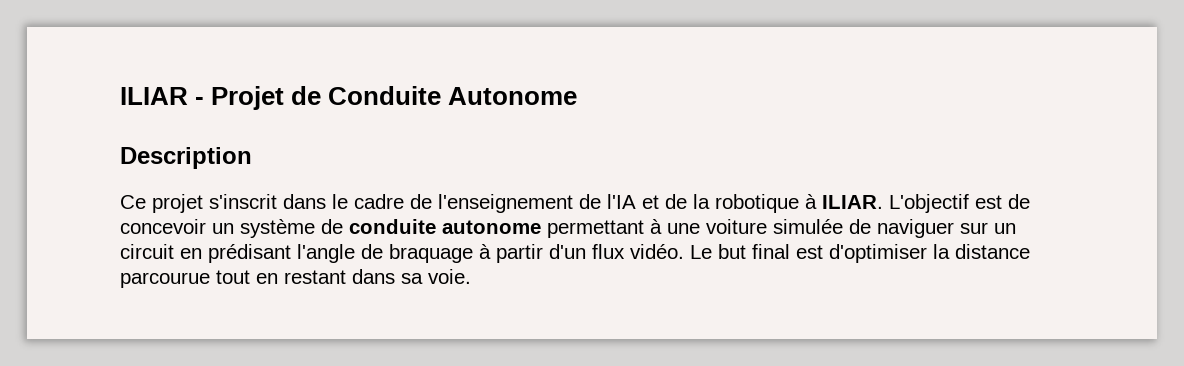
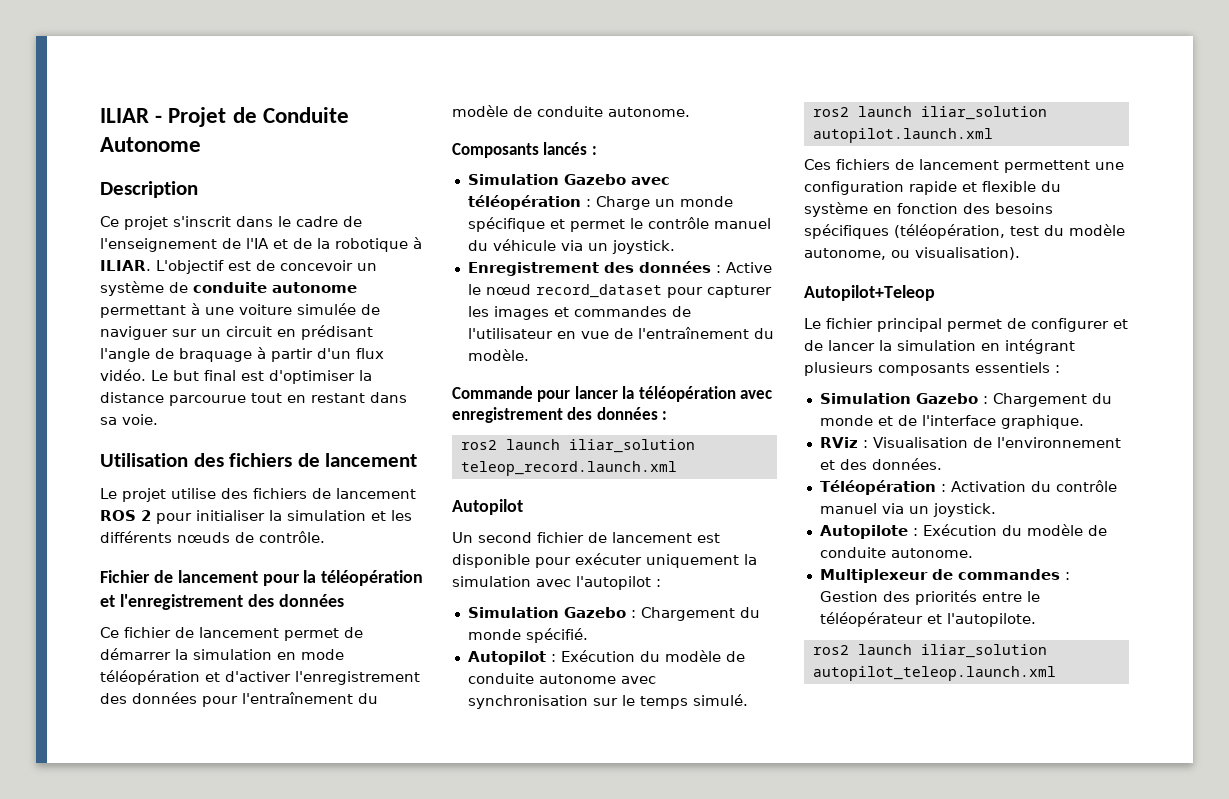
(471, 276) none -> [100,453,418,467] [100,488,416,502] [100,510,412,524] [100,531,325,543] [100,570,424,586] [100,594,344,610] [100,627,363,641] [100,648,344,660] [100,670,420,685] [100,692,378,707] [452,105,690,117] [452,142,597,158] [467,174,670,185] [467,195,733,210] [467,217,771,232] [467,239,675,254] [467,261,772,276] [467,284,772,298] [467,306,691,320] [467,327,774,339] [467,349,529,361] [452,386,773,402] [452,407,668,423] [460,439,695,453] [460,461,677,476] [452,499,523,515] [452,532,720,543] [452,553,757,568] [452,576,661,590] [467,607,760,621] [467,628,588,643] [467,650,745,665] [467,673,656,684] [467,694,748,709] [812,106,1047,120] [812,128,993,143] [804,159,1124,173] [804,181,1061,195] [804,202,1053,217] [804,224,1125,239] [804,247,1020,260] [804,285,935,301] [804,318,1128,332] [804,339,1075,354] [804,362,1060,376] [819,393,1112,407] [819,415,1084,429] [819,437,1121,448] [819,458,942,470] [819,480,1117,495] [819,503,996,517] [819,524,1107,539] [819,547,973,558] [819,569,1070,583] [819,590,1040,605] [819,612,1036,627] [812,644,1047,658] [812,666,1056,681] // Utilisation des fichiers de lancement // Le projet utilise des fichiers de lancement ROS 2 pour initialiser la simulation et les différents nœuds de contrôle. // Fichier de lancement pour la téléopération et l'enregistrement des données // Ce fichier de lancement permet de démarrer la simulation en mode téléopération et d'activer l'enregistrement des données pour l'entraînement du modèle de conduite autonome. // Composants lancés : // Simulation Gazebo avec téléopération : Charge un monde spécifique et permet le contrôle manuel du véhicule via un joystick. // Enregistrement des données : Active le nœud record_dataset pour capturer les images et commandes de l'utilisateur en vue de l'entraînement du modèle. // Commande pour lancer la téléopération avec enregistrement des données : // ros2 launch iliar_solution teleop_record.launch.xml // Autopilot // Un second fichier de lancement est disponible pour exécuter uniquement la simulation avec l'autopilot : // Simulation Gazebo : Chargement du monde spécifié. // Autopilot : Exécution du modèle de conduite autonome avec synchronisation sur le temps simulé. // ros2 launch iliar_solution autopilot.launch.xml // Ces fichiers de lancement permettent une configuration rapide et flexible du système en fonction des besoins spécifiques (téléopération, test du modèle autonome, ou visualisation). // Autopilot+Teleop // Le fichier principal permet de configurer et de lancer la simulation en intégrant plusieurs composants essentiels : // Simulation Gazebo : Chargement du monde et de l'interface graphique. // RViz : Visualisation de l'environnement et des données. // Téléopération : Activation du contrôle manuel via un joystick. // Autopilote : Exécution du modèle de conduite autonome. // Multiplexeur de commandes : Gestion des priorités entre le téléopérateur et l'autopilote. // ros2 launch iliar_solution autopilot_teleop.launch.xml

